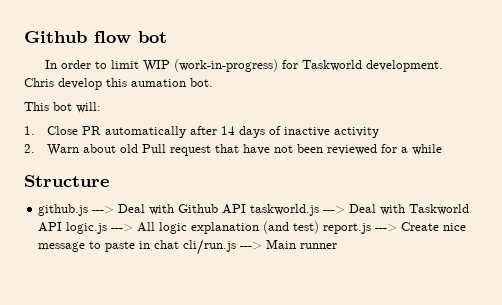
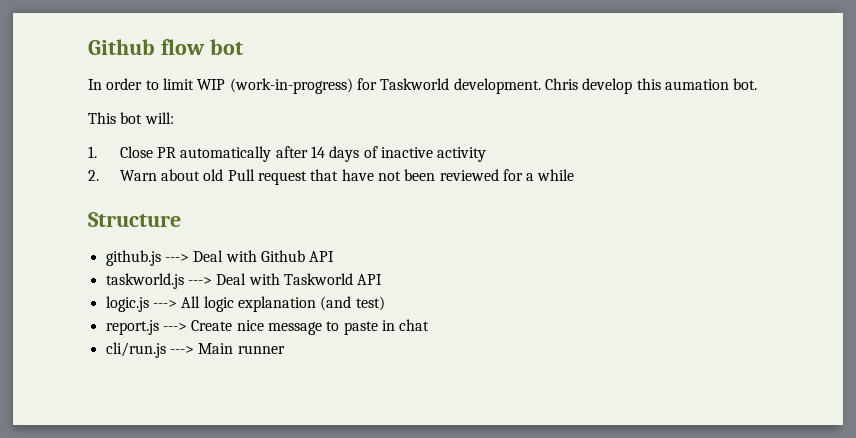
(247, 209) none -> (335, 256) //
(63, 227) none -> (383, 279) //
(320, 227) none -> (385, 303) //
(180, 244) none -> (430, 325) //

